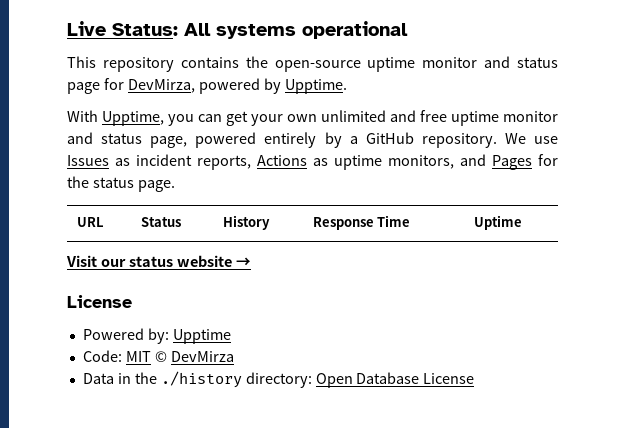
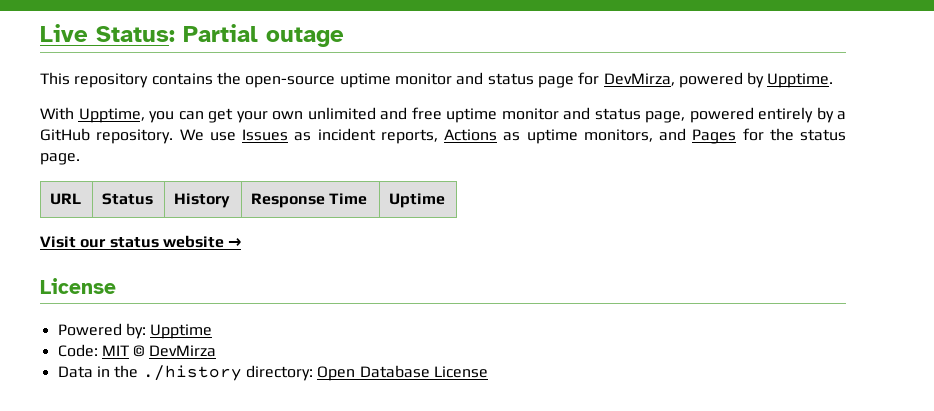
[184,21,408,39] All systems operational -> [183,24,344,47] Partial outage

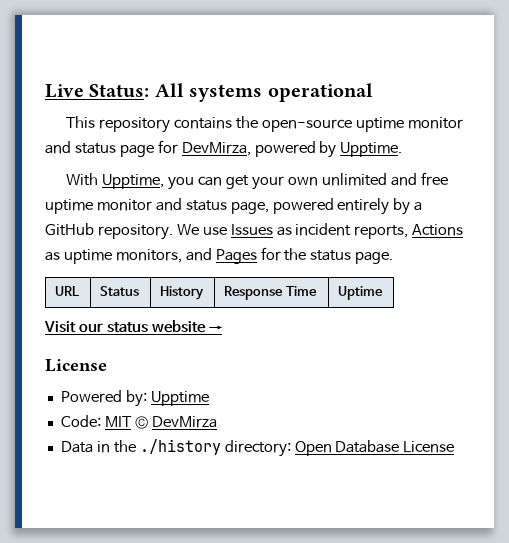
[183,24,344,47] Partial outage -> [154,83,373,102] All systems operational

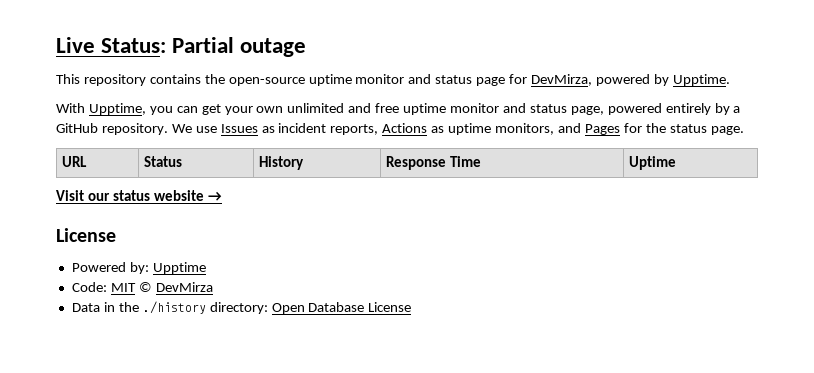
[154,83,373,102] All systems operational -> [172,37,307,57] Partial outage

